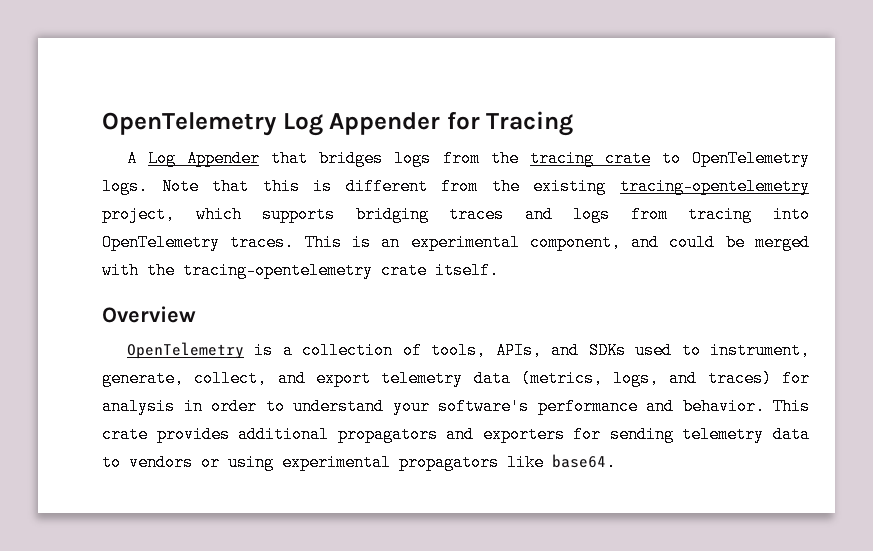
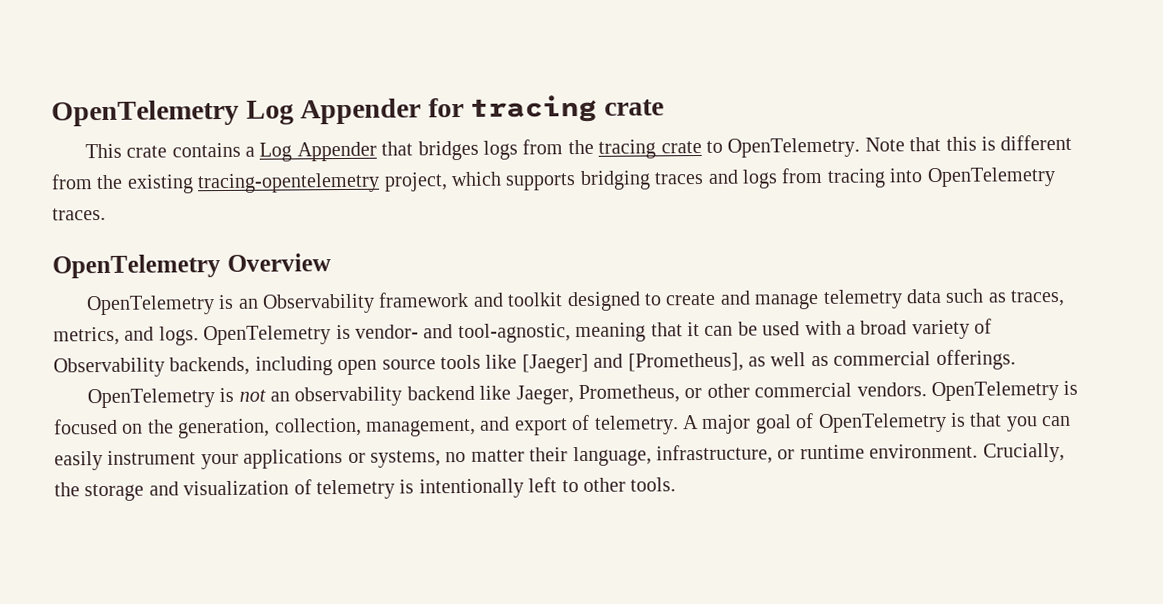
[486,111,574,136] [126,150,137,167] Tracing // A -> [470,94,664,123] [84,142,255,159] tracing crate // This crate contains a
[691,150,810,167] [102,178,148,195] OpenTelemetry logs. -> [727,137,861,158] OpenTelemetry.
[304,234,810,251] [102,262,499,279] [102,306,196,323] [126,342,810,359] [102,370,810,387] [102,398,810,415] [102,426,810,443] [102,454,616,471] This is an experimental component, and could be merged with the tracing-opentelemetry crate itself. // Overview // OpenTelemetry is a collection of tools, APIs, and SDKs used to instrument, generate, collect, and export telemetry data (metrics, logs, and traces) for analysis in order to understand your software's performance and behavior. This crate provides additional propagators and exporters for sending telemetry data to vendors or using experimental propagators like base64. -> [52,253,331,279] [85,288,1066,316] [53,318,993,346] [53,349,1016,378] [86,380,1079,409] [53,412,1072,439] [54,442,1065,471] [54,477,677,502] // OpenTelemetry Overview // OpenTelemetry is an Observability framework and toolkit designed to create and manage telemetry data such as traces, metrics, and logs. OpenTelemetry is vendor- and tool-agnostic, meaning that it can be used with a broad variety of Observability backends, including open source tools like [Jaeger] and [Prometheus], as well as commercial offerings. // OpenTelemetry is not an observability backend like Jaeger, Prometheus, or other commercial vendors. OpenTelemetry is focused on the generation, collection, management, and export of telemetry. A major goal of OpenTelemetry is that you can easily instrument your applications or systems, no matter their language, infrastructure, or runtime environment. Crucially, the storage and visualization of telemetry is intentionally left to other tools.

